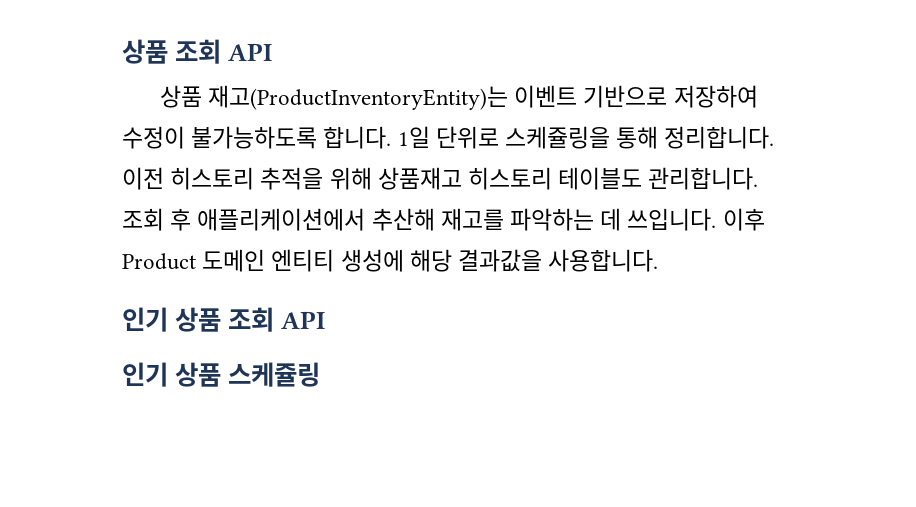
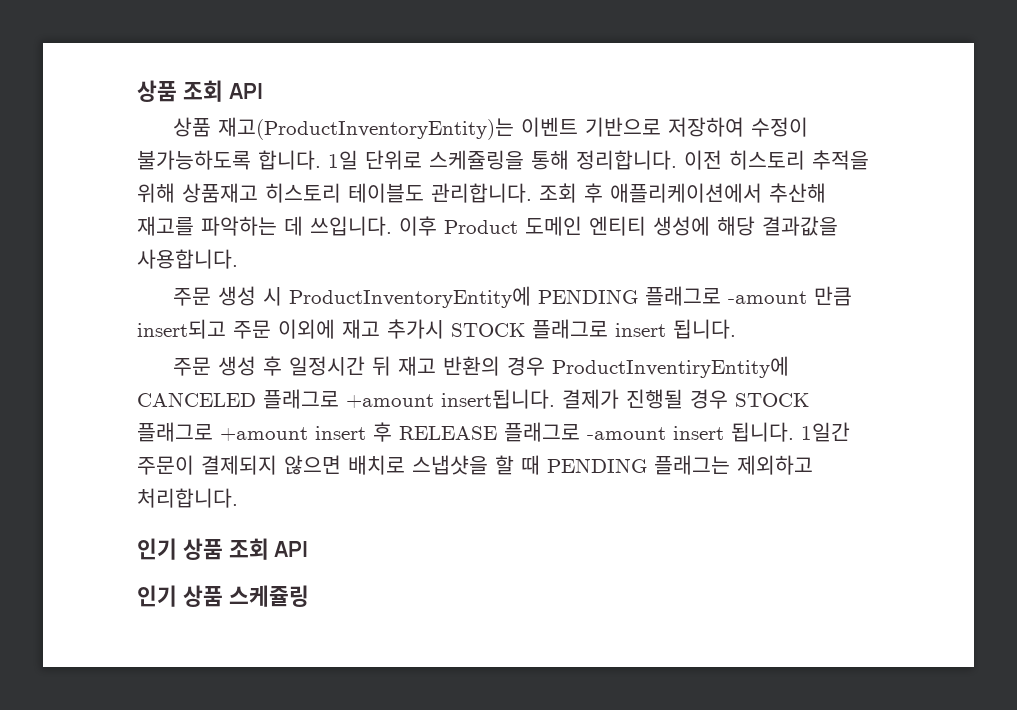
(659, 260) none -> [172,286,852,308] [137,319,736,339] [172,356,789,378] [137,389,809,409] [137,422,850,442] [137,455,813,475] [137,488,238,508] // 주문 생성 시 ProductInventoryEntity에 PENDING 플래그로 -amount 만큼 insert되고 주문 이외에 재고 추가시 STOCK 플래그로 insert 됩니다. // 주문 생성 후 일정시간 뒤 재고 반환의 경우 ProductInventiryEntity에 CANCELED 플래그로 +amount insert됩니다. 결제가 진행될 경우 STOCK 플래그로 +amount insert 후 RELEASE 플래그로 -amount insert 됩니다. 1일간 주문이 결제되지 않으면 배치로 스냅샷을 할 때 PENDING 플래그는 제외하고 처리합니다.

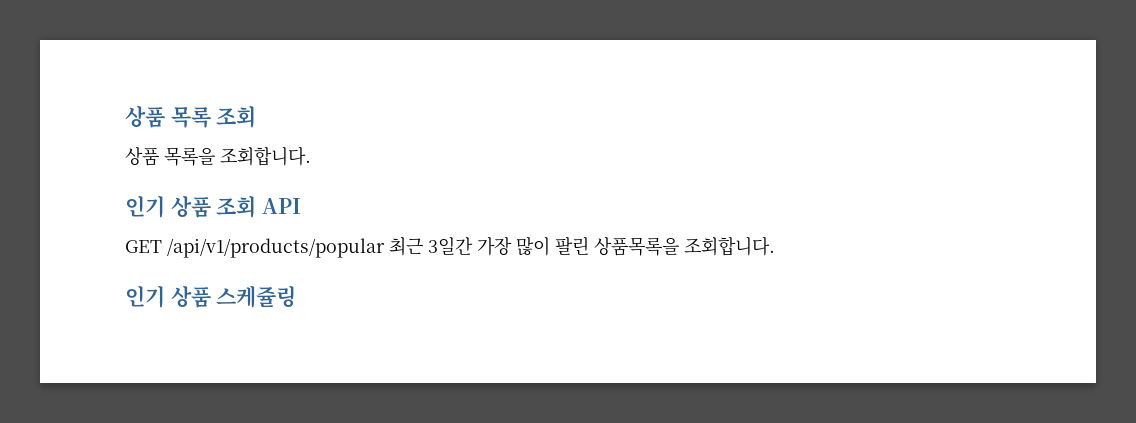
[137,80,263,102] [172,117,808,140] [137,150,869,170] [137,183,826,203] [137,216,838,236] [137,249,238,269] [172,286,852,308] [137,319,736,339] [172,356,789,378] [137,389,809,409] [137,422,850,442] [137,455,813,475] [137,488,238,508] [137,538,309,560] 상품 조회 API // 상품 재고(ProductInventoryEntity)는 이벤트 기반으로 저장하여 수정이 불가능하도록 합니다. 1일 단위로 스케쥴링을 통해 정리합니다. 이전 히스토리 추적을 위해 상품재고 히스토리 테이블도 관리합니다. 조회 후 애플리케이션에서 추산해 재고를 파악하는 데 쓰입니다. 이후 Product 도메인 엔티티 생성에 해당 결과값을 사용합니다. // 주문 생성 시 ProductInventoryEntity에 PENDING 플래그로 -amount 만큼 insert되고 주문 이외에 재고 추가시 STOCK 플래그로 insert 됩니다. // 주문 생성 후 일정시간 뒤 재고 반환의 경우 ProductInventiryEntity에 CANCELED 플래그로 +amount insert됩니다. 결제가 진행될 경우 STOCK 플래그로 +amount insert 후 RELEASE 플래그로 -amount insert 됩니다. 1일간 주문이 결제되지 않으면 배치로 스냅샷을 할 때 PENDING 플래그는 제외하고 처리합니다. // 인기 상품 조회 API -> [125,105,257,128] [125,146,311,166] [125,195,302,218] [125,236,775,258] 상품 목록 조회 // 상품 목록을 조회합니다. // 인기 상품 조회 API // GET /api/v1/products/popular 최근 3일간 가장 많이 팔린 상품목록을 조회합니다.

